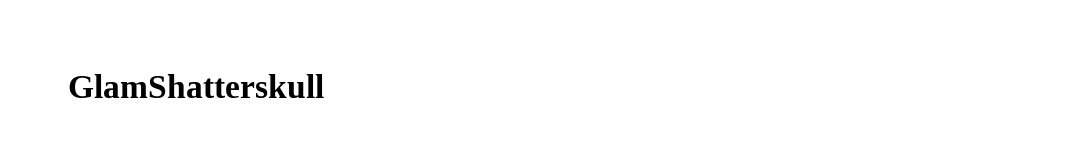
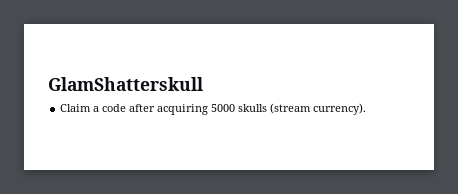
(324, 86) none -> [60,103,367,115] // Claim a code after acquiring 5000 skulls (stream currency).

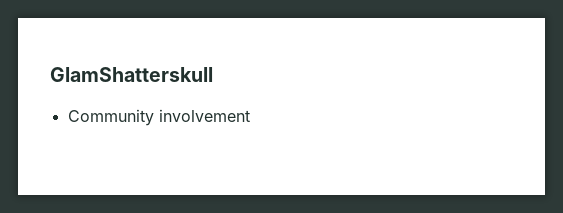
[60,103,367,115] Claim a code after acquiring 5000 skulls (stream currency). -> [67,109,250,126] Community involvement

